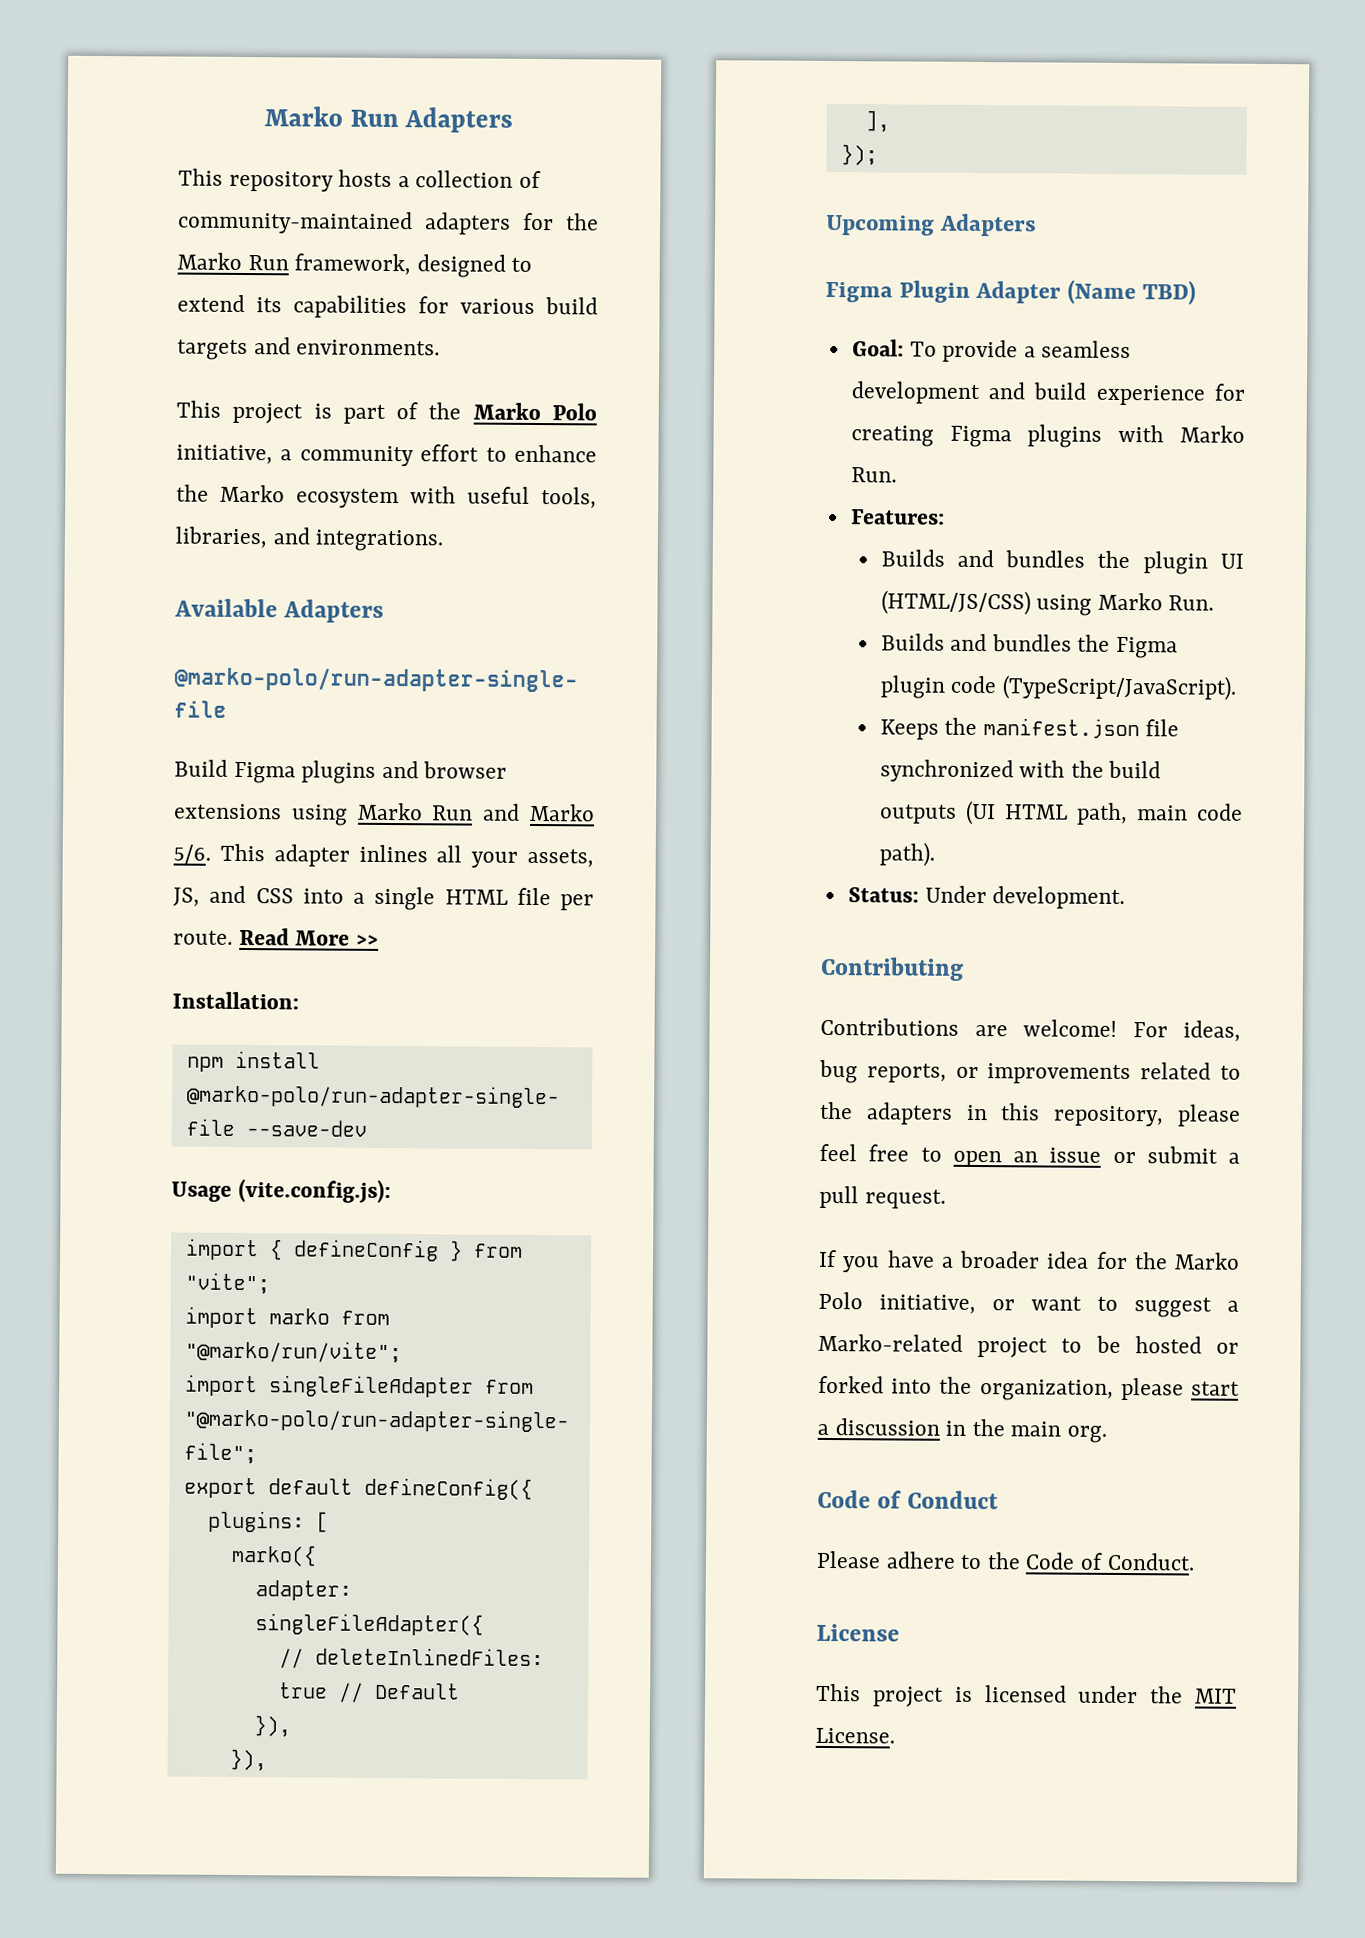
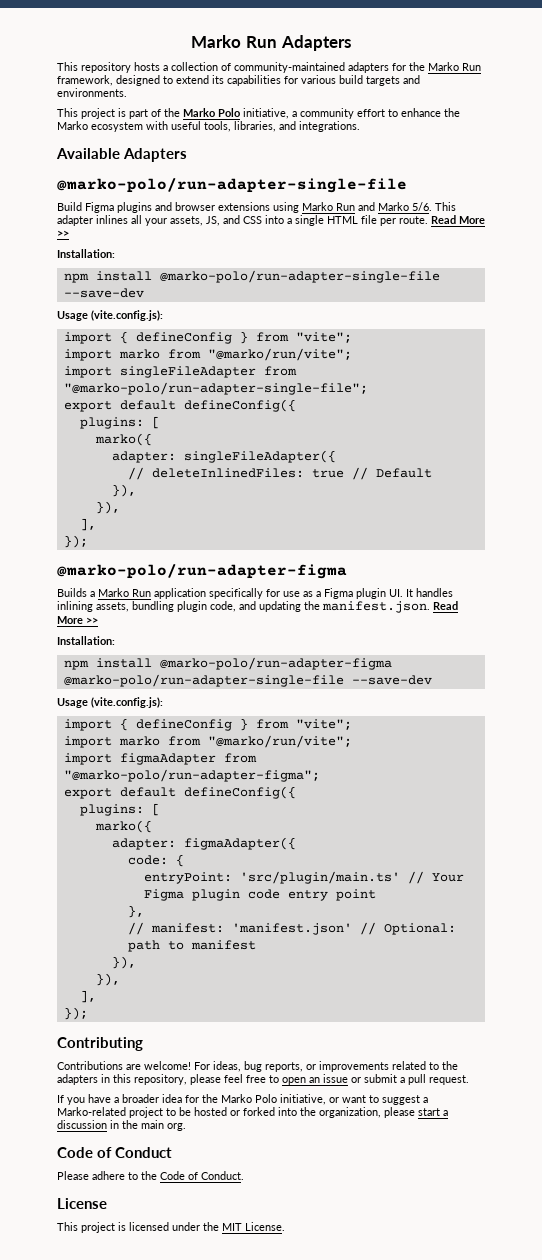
[825,213,1037,237] [825,279,1196,306] [851,339,1132,363] [850,381,1245,406] [850,424,1245,448] [850,467,897,483] [850,509,945,525] [880,549,1244,575] [880,590,1215,616] [880,633,1179,659] [879,675,1237,701] [879,717,1180,740] [879,759,1162,783] [878,800,1243,826] [878,842,935,867] [847,885,1126,910] Upcoming Adapters // Figma Plugin Adapter (Name TBD) // Goal: To provide a seamless development and build experience for creating Figma plugins with Marko Run. // Features: // Builds and bundles the plugin UI (HTML/JS/CSS) using Marko Run. // Builds and bundles the Figma plugin code (TypeScript/JavaScript). // Keeps the manifest.json file synchronized with the build outputs (UI HTML path, main code path). // Status: Under development. -> [57,564,347,579] [57,588,453,599] [57,601,458,613] [57,616,98,624] [57,636,115,645] [63,657,392,670] [63,674,432,687] [57,697,163,708] [63,718,352,731] [63,735,352,748] [63,753,257,765] [63,769,320,782] [63,786,296,799] [79,803,160,816] [94,820,152,833] [111,837,296,850] [127,854,184,867] [143,871,464,884] [143,889,376,901] [127,905,144,918] [127,922,456,935] [127,940,256,952] [111,956,136,969] [95,973,120,986] [79,990,96,1003] [63,1007,88,1020] @marko-polo/run-adapter-figma // Builds a Marko Run application specifically for use as a Figma plugin UI. It handles inlining assets, bundling plugin code, and updating the manifest.json. Read More >> // Installation: // npm install @marko-polo/run-adapter-figma @marko-polo/run-adapter-single-file --save-dev // Usage (vite.config.js): // import { defineConfig } from "vite"; // import marko from "@marko/run/vite"; // import figmaAdapter from "@marko-polo/run-adapter-figma"; // export default defineConfig({ // plugins: [ // marko({ // adapter: figmaAdapter({ // code: { // entryPoint: 'src/plugin/main.ts' // Your Figma plugin code entry point // }, // // manifest: 'manifest.json' // Optional: path to manifest // }), // }), // ], // });

